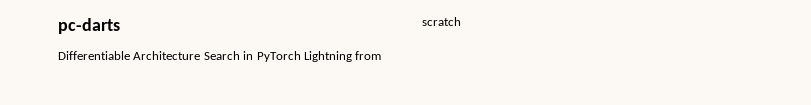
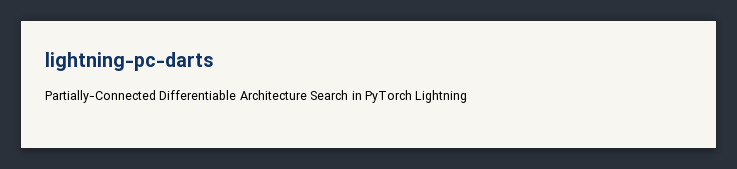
[58,18,120,34] pc-darts // -> [45,52,213,71] [45,90,156,103] lightning-pc-darts // Partially-Connected
[355,51,382,60] [422,17,461,26] from scratch -> (468, 96) none

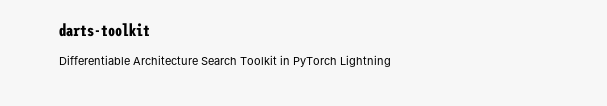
[45,52,213,71] [45,90,156,103] lightning-pc-darts // Partially-Connected -> [59,23,150,37] darts-toolkit //
(349, 95) none -> [240,55,277,65] Toolkit

